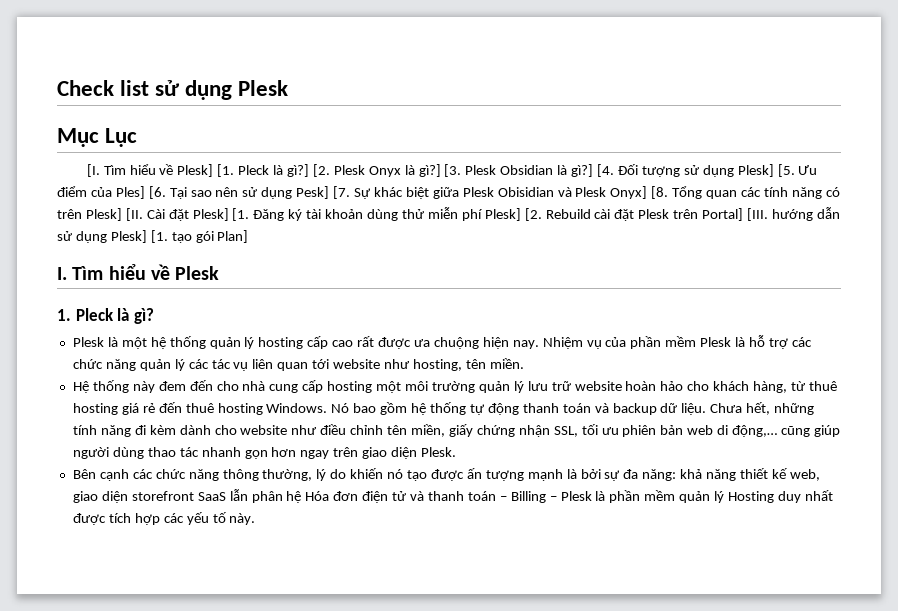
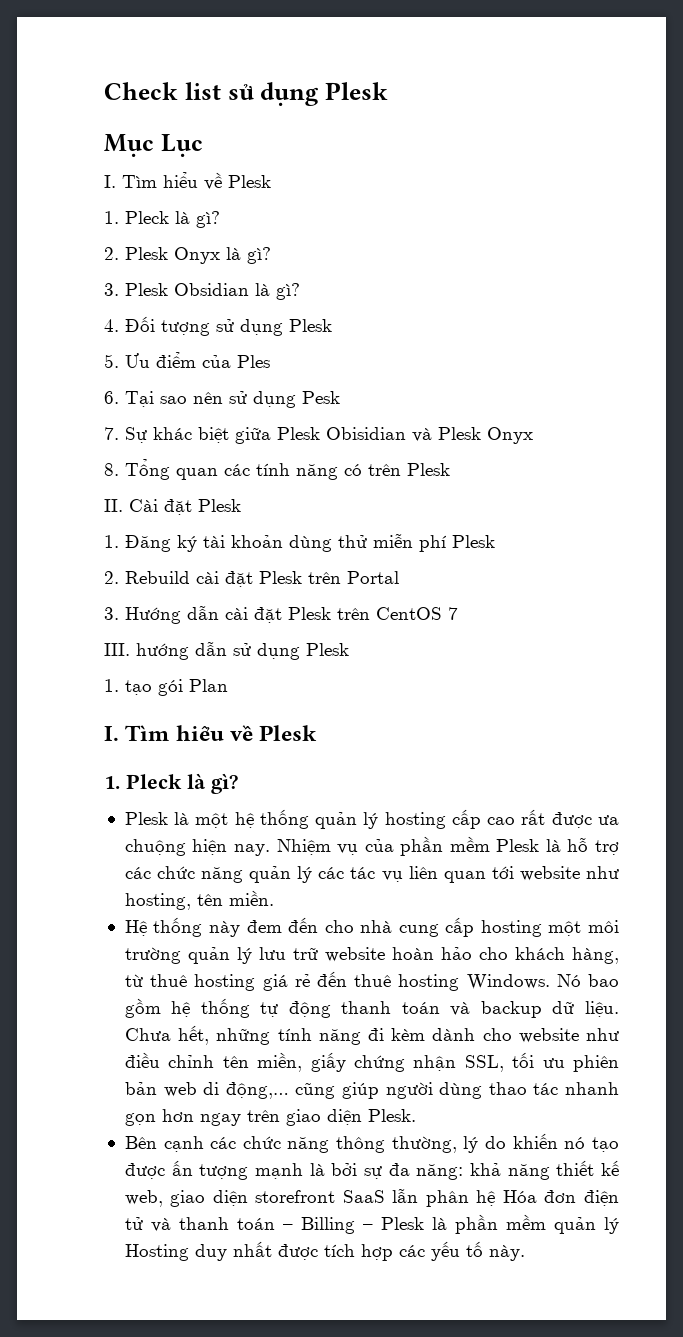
[86,164,330,177] [I. Tìm hiểu về Plesk] [1. Pleck là gì?] [2. -> [104,172,271,190] [104,211,220,228] [104,247,119,260] I. Tìm hiểu về Plesk // 1. Pleck là gì? // 2.
[418,164,462,177] gì?] [3. -> [247,247,271,264] [104,283,119,296] gì? // 3.
[571,164,615,177] gì?] [4. -> [276,283,300,300] [104,319,119,332] gì? // 4.
[737,164,795,177] Plesk] [5. -> [289,319,332,332] [104,354,119,368] Plesk // 5.
[115,186,166,199] Ples] [6. -> [237,355,270,368] [104,391,119,404] Ples // 6.
[296,186,351,199] Pesk] [7. -> [302,391,340,404] [104,427,119,440] Pesk // 7.
[610,186,669,199] Onyx] [8. -> [487,427,533,444] [104,463,119,476] Onyx // 8.
[85,208,250,221] Plesk] [II. Cài đặt Plesk] [1. -> [407,463,450,476] [104,499,241,515] [104,535,119,548] Plesk // II. Cài đặt Plesk // 1.
[484,208,542,221] Plesk] [2. -> [452,535,495,548] [104,571,119,584] Plesk // 2.
[702,208,769,221] Portal] [III. -> [347,571,399,584] [104,606,458,624] [104,643,130,656] Portal // 3. Hướng dẫn cài đặt Plesk trên CentOS 7 // III.
[110,230,168,243] Plesk] [1. -> [306,643,349,656] [104,679,119,692] Plesk // 1.
[217,230,249,243] Plan] -> [189,679,228,692] Plan

